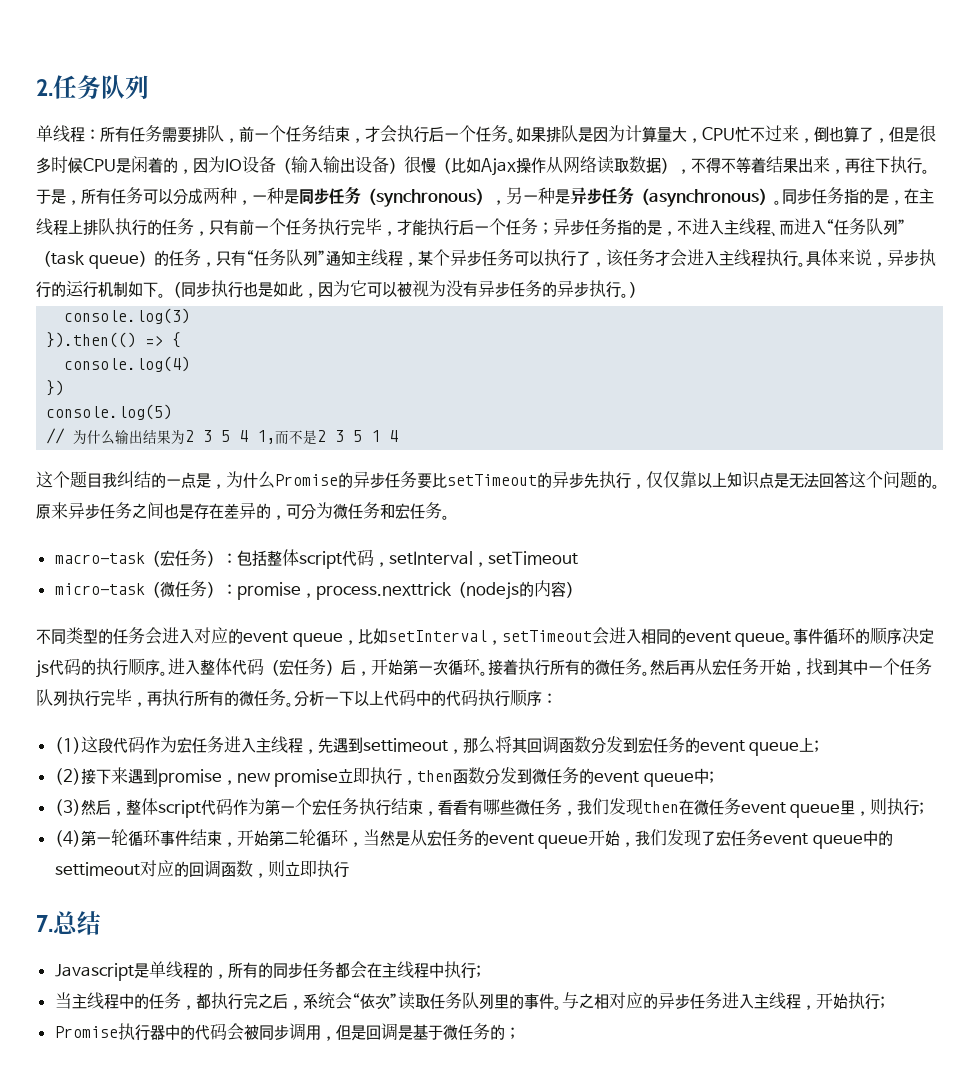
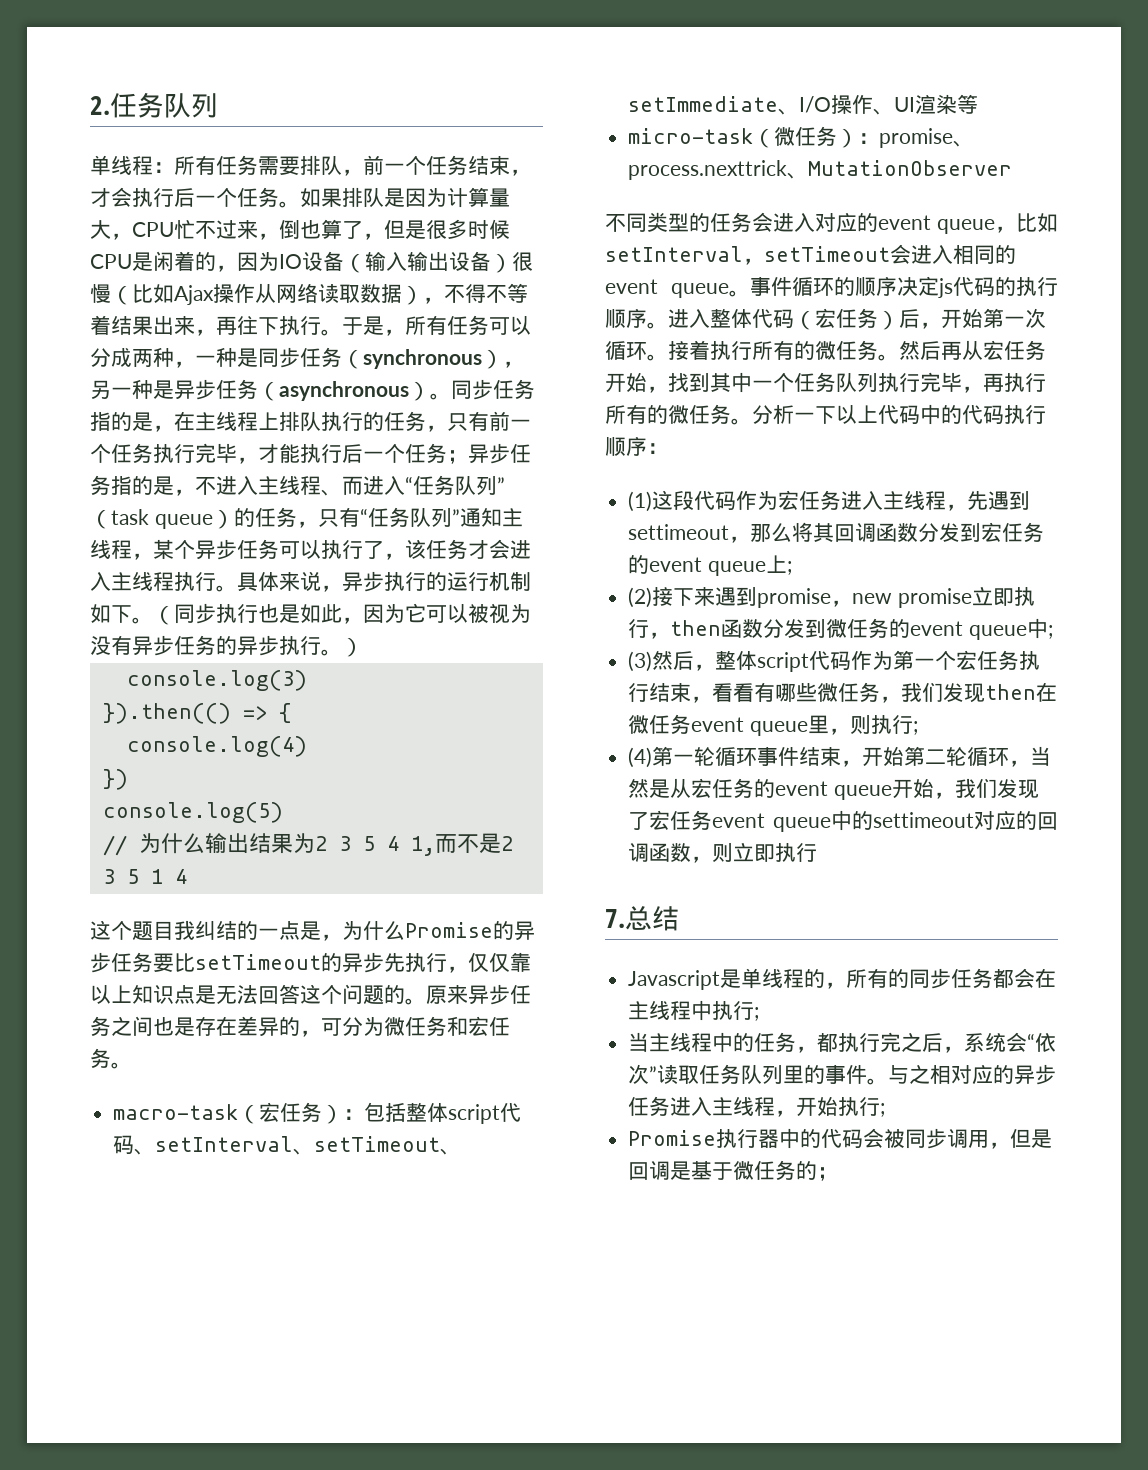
[373,551,578,567] ，setInterval，setTimeout -> [134,1136,462,1155] [628,94,979,115] 、setInterval、setTimeout、setImmediate、I/O操作、UI渲染等
[300,580,581,600] ，process.nexttrick（nodejs的内容） -> [953,140,975,147] [628,160,1013,180] 、process.nexttrick、MutationObserver

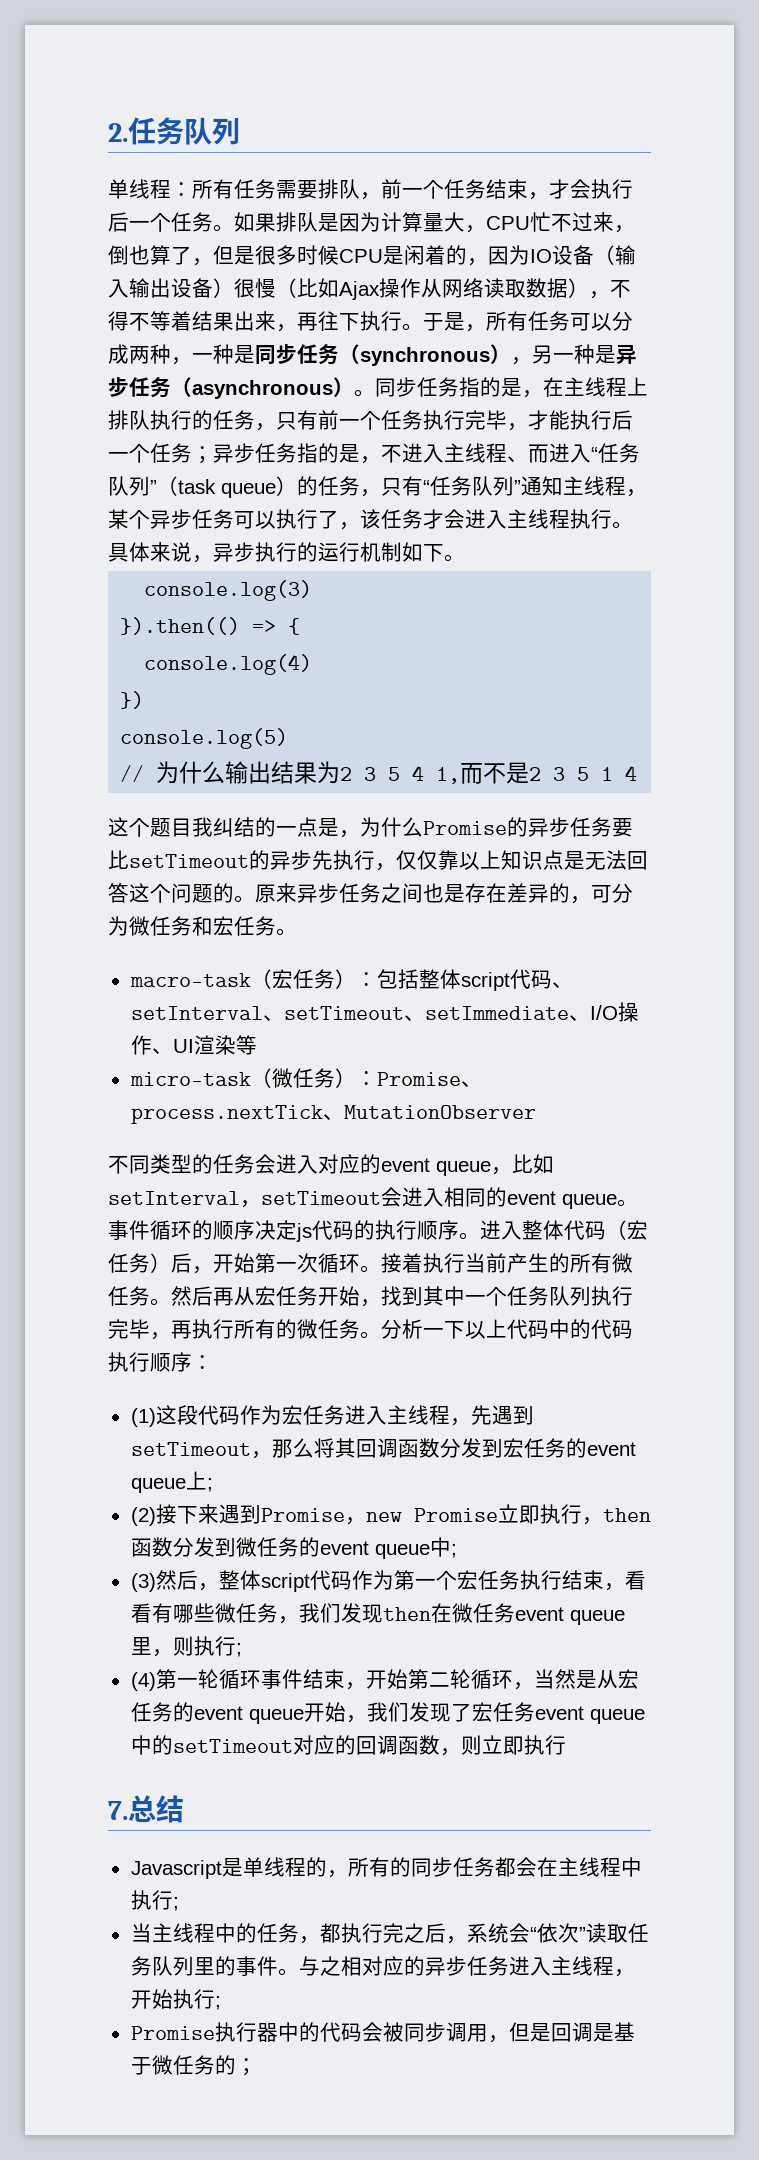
[153,603,531,625] [90,635,363,657] （同步执行也是如此，因为它可以被视为没有异步任务的异步执行。） -> (465, 558) none
[879,128,975,148] [628,160,788,180] promise、process.nexttrick -> [376,1072,482,1087] [130,1105,323,1124] Promise、process.nextTick
[752,340,815,360] 所有的 -> [465,1253,612,1273] 当前产生的所有
[628,524,730,540] settimeout -> [130,1442,251,1456] setTimeout
[757,588,972,608] promise，new promise -> [260,1508,498,1525] Promise，new Promise
[873,812,974,828] settimeout -> [172,1739,293,1753] setTimeout

